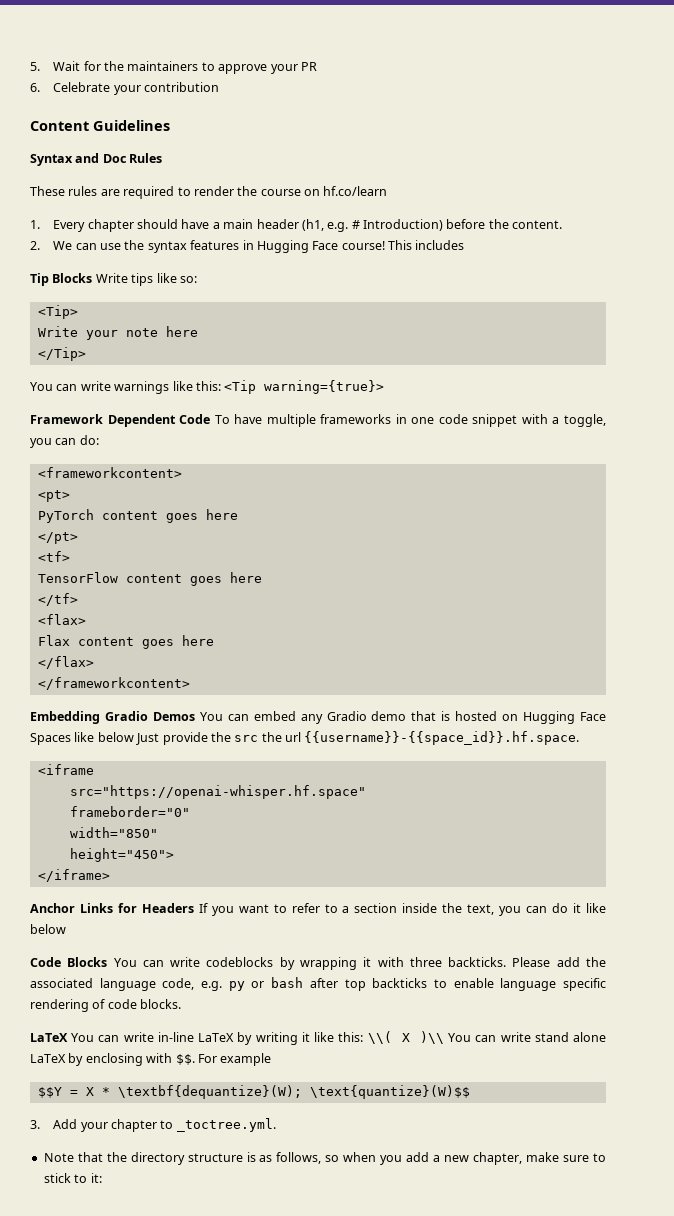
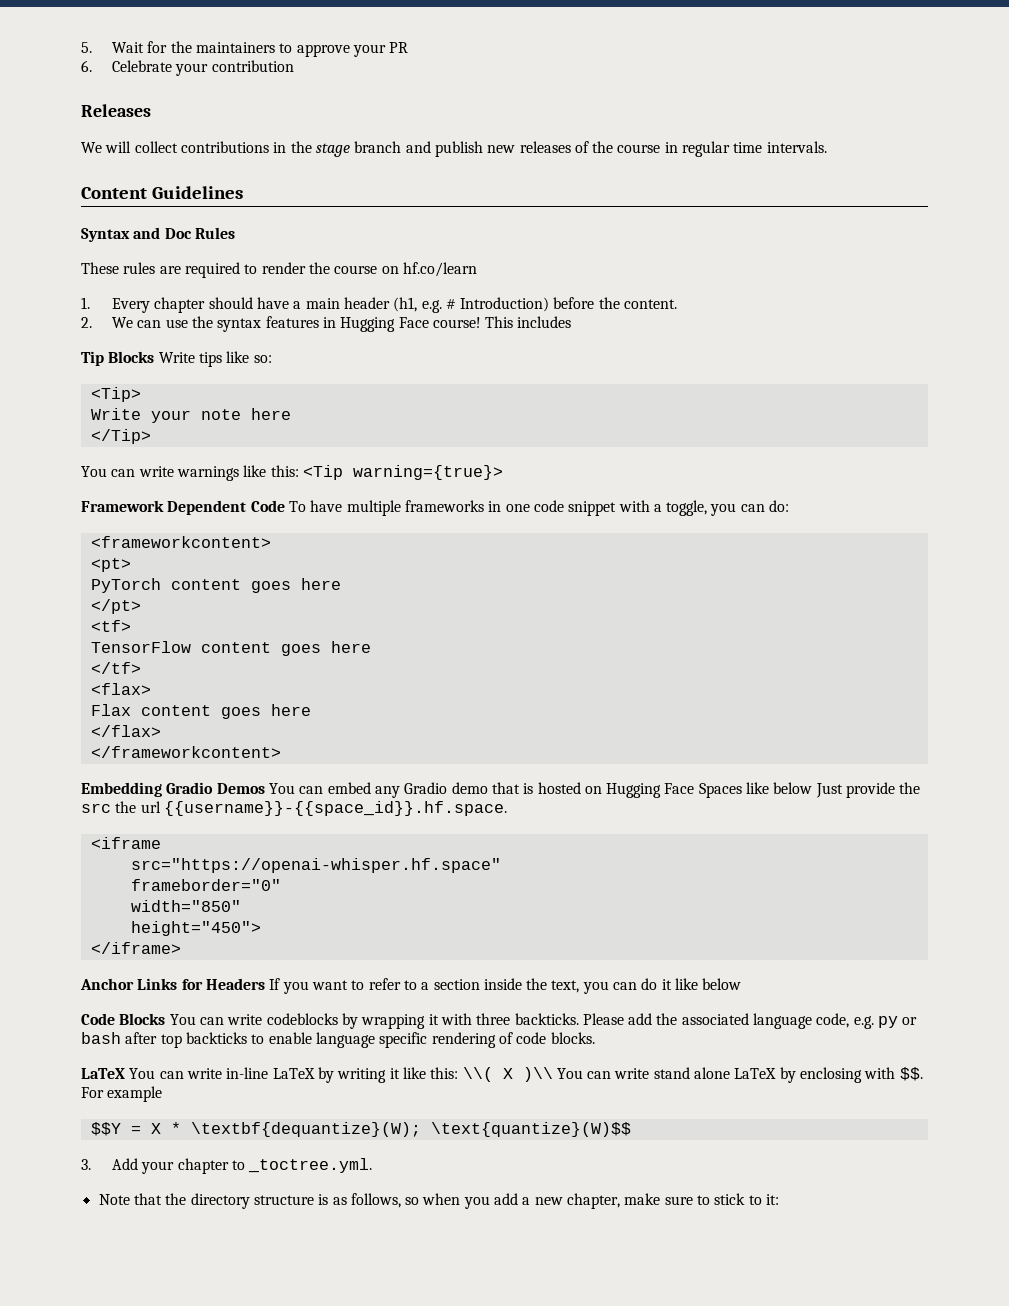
(220, 87) none -> [81,104,151,117] [81,141,827,157] // Releases // We will collect contributions in the stage branch and publish new releases of the course in regular time intervals.

